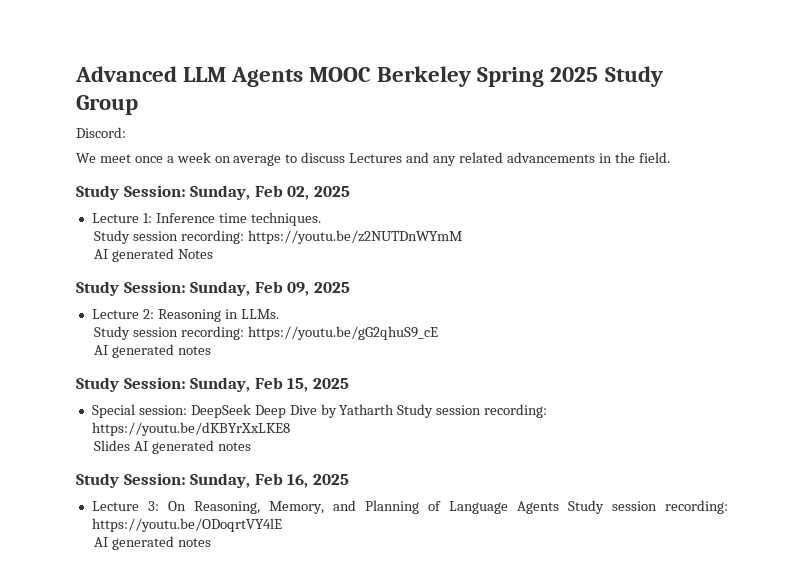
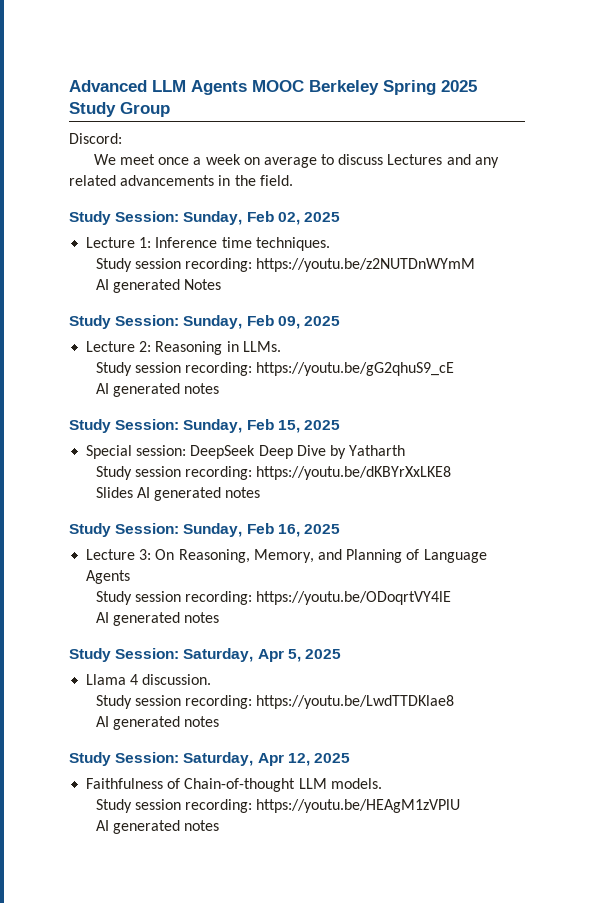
(395, 409) none -> (406, 450) //
(559, 507) none -> (131, 577) //
(211, 542) none -> [69,648,341,662] [86,674,212,685] [95,695,455,709] [95,716,219,730] [69,752,350,766] [86,778,382,792] [95,799,461,813] [95,820,219,834] // Study Session: Saturday, Apr 5, 2025 // Llama 4 discussion. // Study session recording: https://youtu.be/LwdTTDKlae8 // AI generated notes // Study Session: Saturday, Apr 12, 2025 // Faithfulness of Chain-of-thought LLM models. // Study session recording: https://youtu.be/HEAgM1zVPlU // AI generated notes

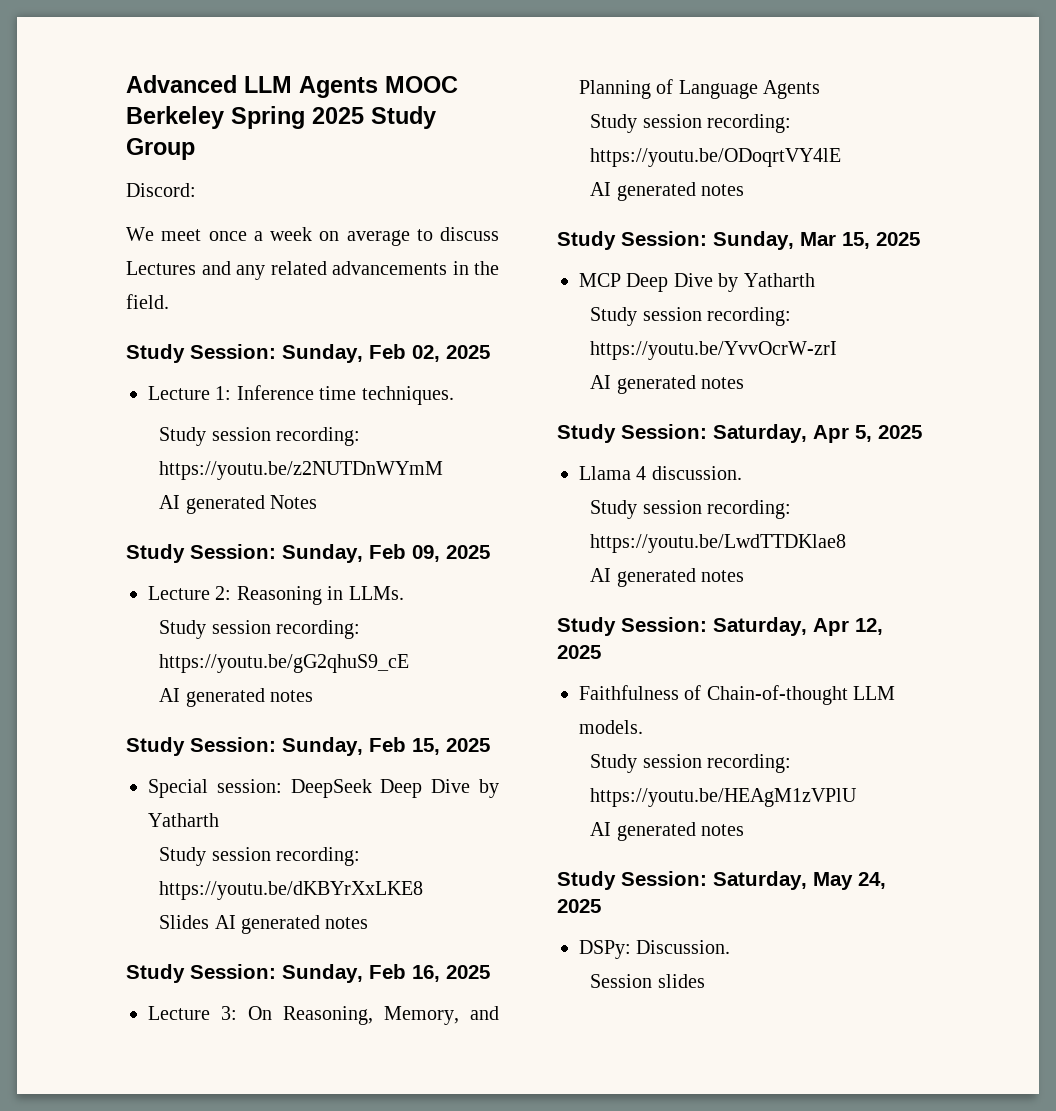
(219, 617) none -> [557,231,920,250] [579,273,815,292] [590,307,791,326] [590,341,838,360] [590,375,744,394] // Study Session: Sunday, Mar 15, 2025 // MCP Deep Dive by Yatharth // Study session recording: https://youtu.be/YvvOcrW-zrI // AI generated notes
(219, 825) none -> [557,871,886,890] [557,899,601,913] [579,940,731,959] [590,974,705,988] // Study Session: Saturday, May 24, 2025 // DSPy: Discussion. // Session slides

